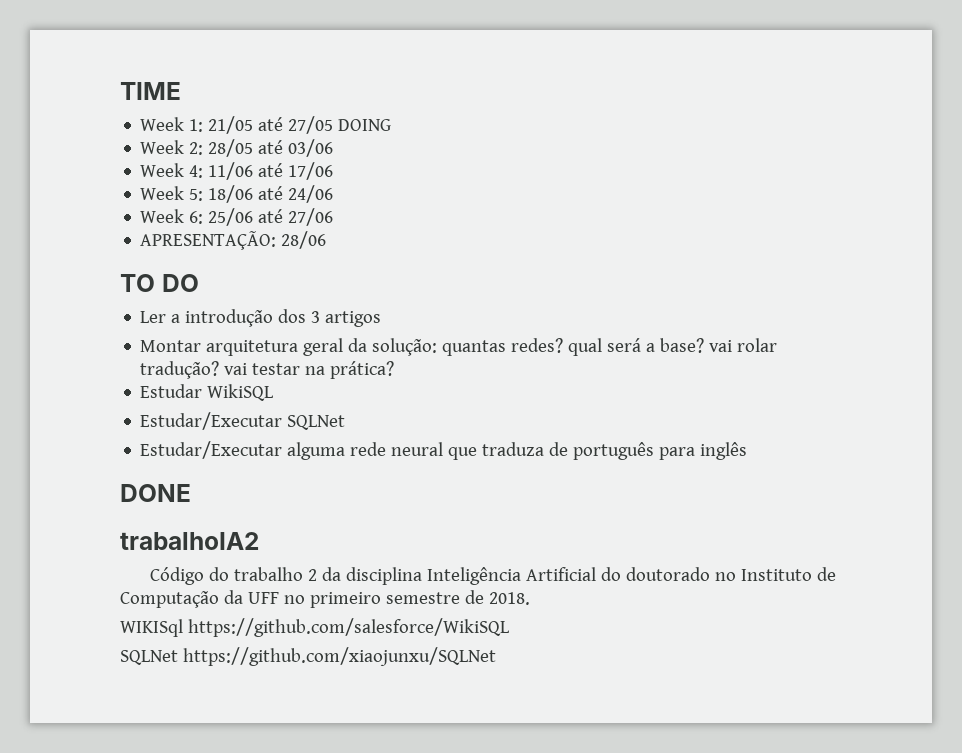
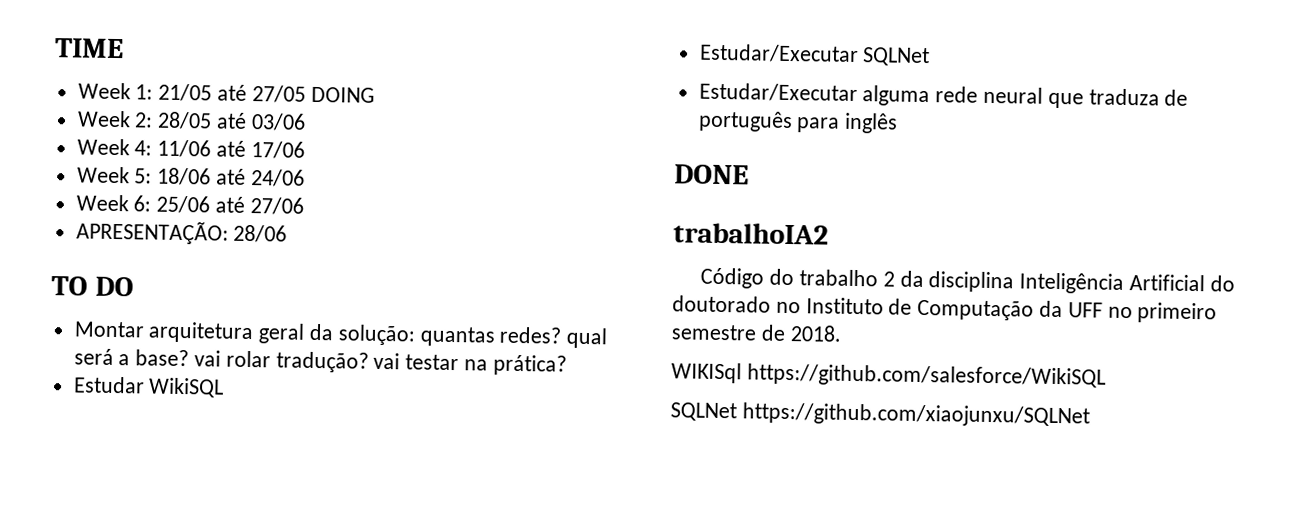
[140,309,382,327] // Ler a introdução dos 3 artigos -> (134, 286) none

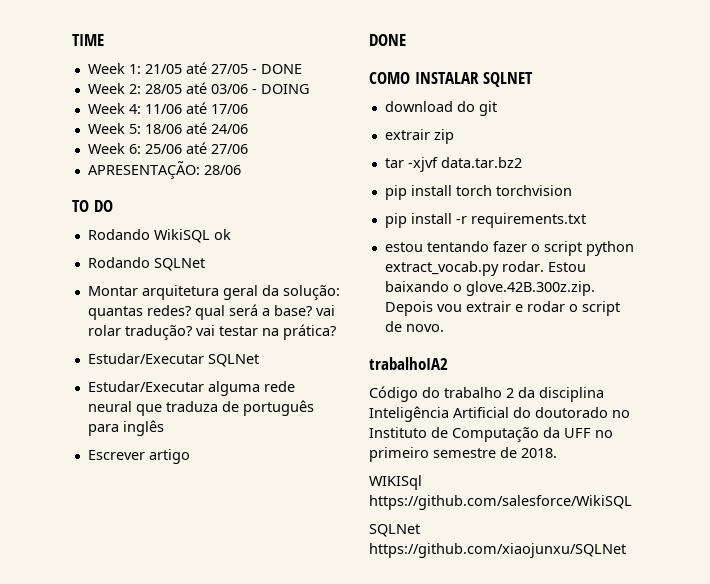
[310,86,375,103] DOING -> [251,64,302,74] - DONE
(306, 122) none -> [251,84,310,94] - DOING
(134, 286) none -> [87,229,231,243] [87,257,205,271] // Rodando WikiSQL ok // Rodando SQLNet
[72,376,225,398] // Estudar WikiSQL -> (336, 332) none
[674,164,749,185] // DONE -> [87,449,190,464] [369,34,406,46] [369,72,534,87] [384,101,497,116] [384,129,454,144] [384,157,522,172] [384,185,572,200] [384,213,586,228] [384,241,634,256] [384,261,586,276] [384,281,595,296] [384,301,620,316] [384,321,444,332] // Escrever artigo // DONE // COMO INSTALAR SQLNET // download do git // extrair zip // tar -xjvf data.tar.bz2 // pip install torch torchvision // pip install -r requirements.txt // estou tentando fazer o script python extract_vocab.py rodar. Estou baixando o glove.42B.300z.zip. Depois vou extrair e rodar o script de novo.

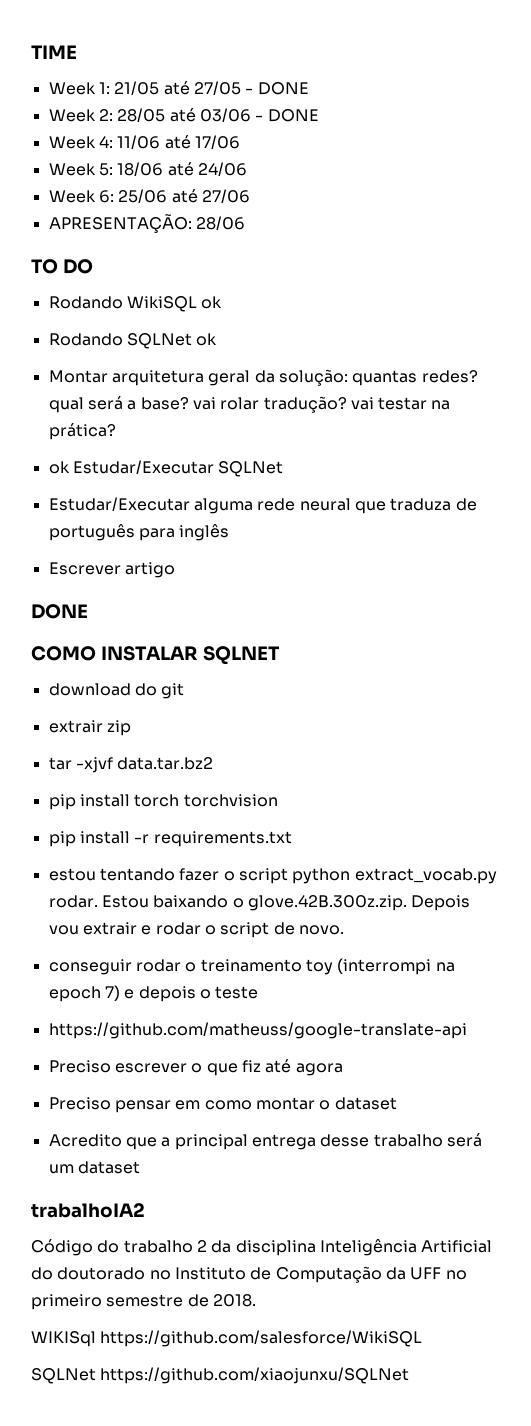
[260,84,310,94] DOING -> [267,109,319,122] DONE
(205, 264) none -> [196,333,218,346] ok
(336, 332) none -> [48,461,70,474] ok
(444, 328) none -> [48,958,455,975] [48,985,259,1002] [48,1022,467,1039] [48,1059,343,1076] [48,1097,397,1113] [48,1133,482,1150] [48,1161,140,1174] // conseguir rodar o treinamento toy (interrompi na epoch 7) e depois o teste // https://github.com/matheuss/google-translate-api // Preciso escrever o que fiz até agora // Preciso pensar em como montar o dataset // Acredito que a principal entrega desse trabalho será um dataset

